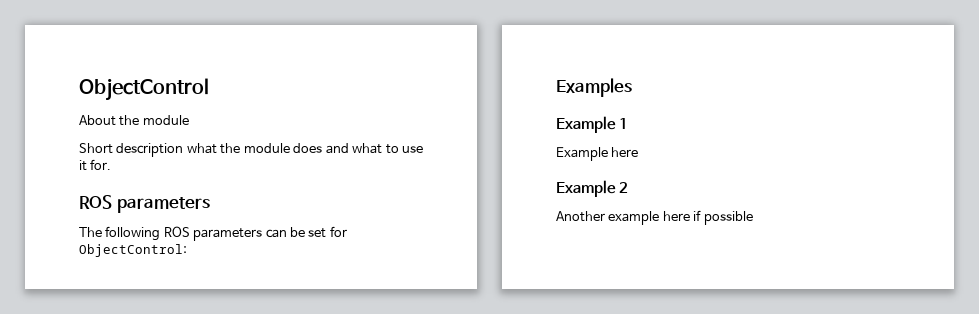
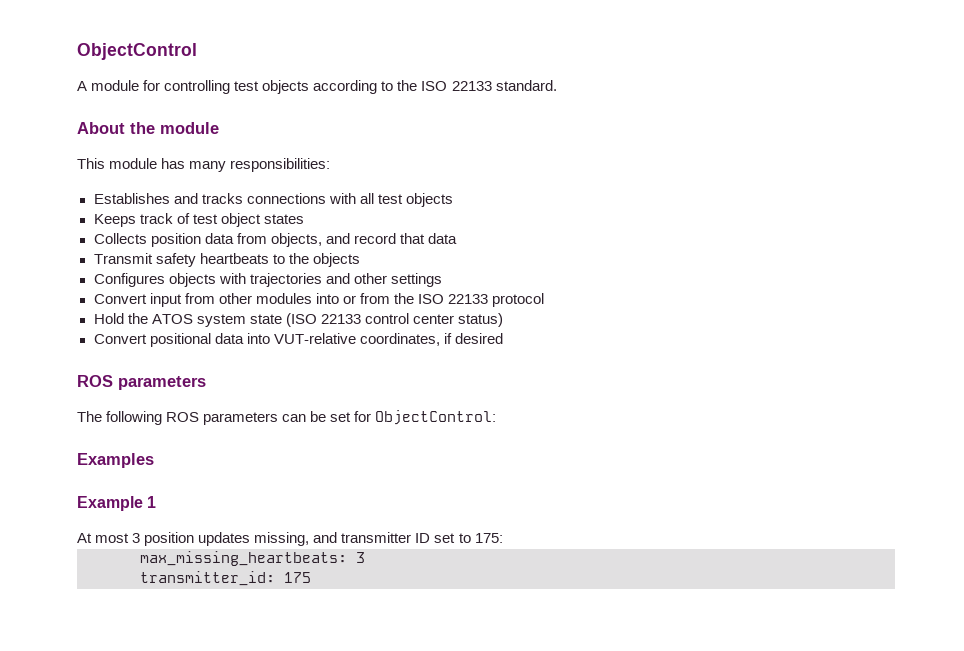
[79,115,189,126] [79,143,424,157] [79,159,112,171] About the module // Short description what the module does and what to use it for. -> [77,80,557,94] [77,122,219,134] [77,158,331,172] [93,193,453,207] [93,213,304,227] [93,233,457,247] [93,253,360,267] [93,273,442,287] [93,293,545,307] [93,313,503,327] [93,333,503,347] A module for controlling test objects according to the ISO 22133 standard. // About the module // This module has many responsibilities: // Establishes and tracks connections with all test objects // Keeps track of test object states // Collects position data from objects, and record that data // Transmit safety heartbeats to the objects // Configures objects with trajectories and other settings // Convert input from other modules into or from the ISO 22133 protocol // Hold the ATOS system state (ISO 22133 control center status) // Convert positional data into VUT-relative coordinates, if desired
[556,147,639,161] [556,180,628,197] [556,210,753,225] Example here // Example 2 // Another example here if possible -> [77,532,503,546] [140,551,365,566] [140,571,311,586] At most 3 position updates missing, and transmitter ID set to 175: // max_missing_heartbeats: 3 // transmitter_id: 175

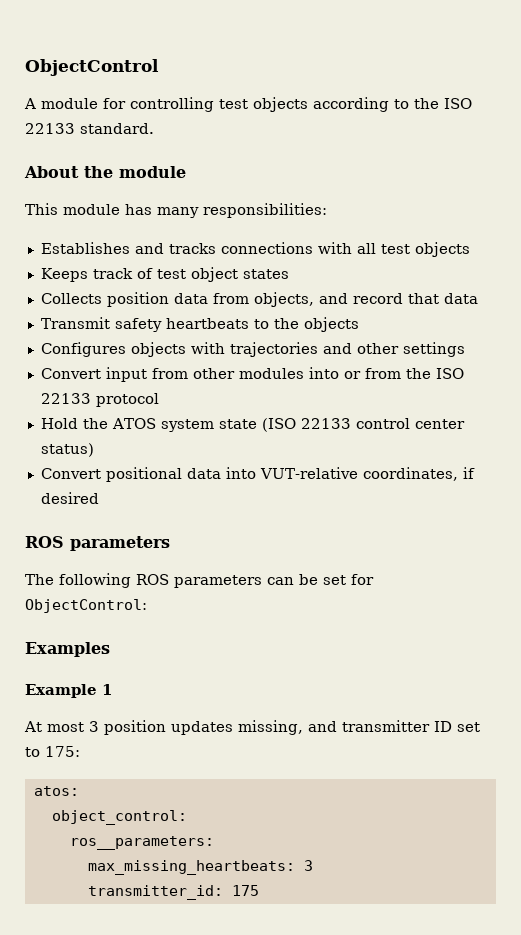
(503, 538) none -> [33,786,79,796] [51,810,187,825] [69,836,214,850] // atos: // object_control: // ros__parameters:

